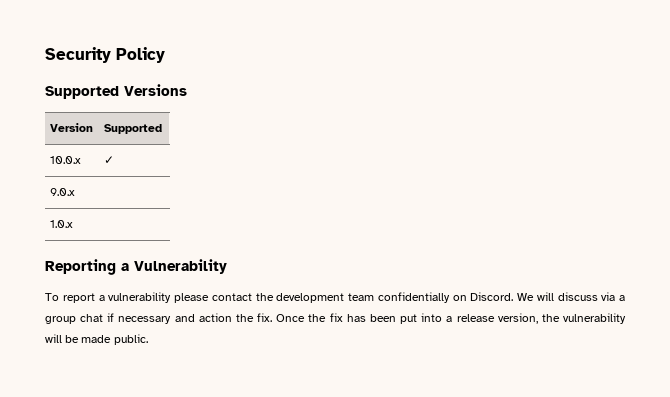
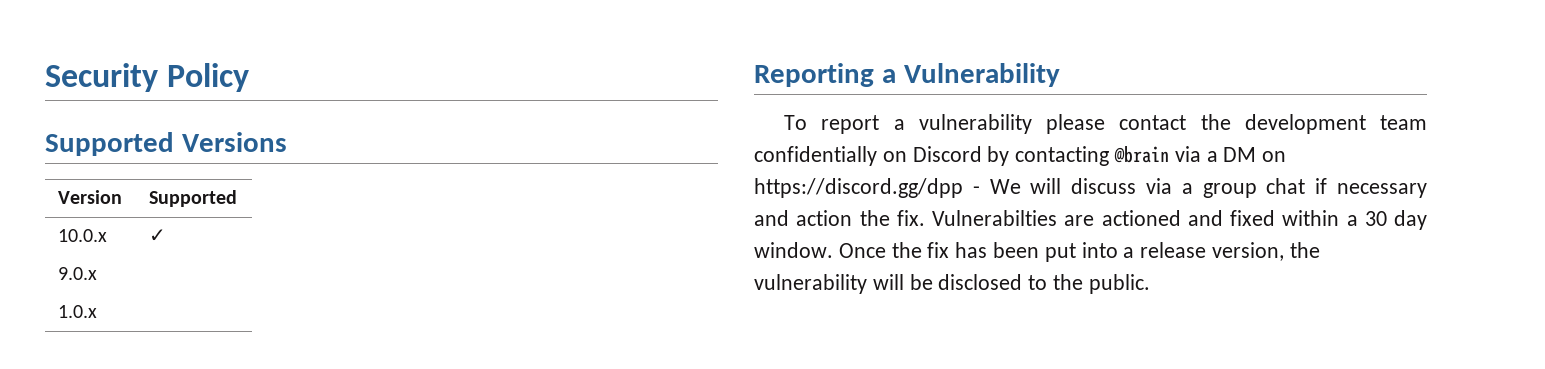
[470,292,514,301] Discord. -> [912,146,1287,166] [754,178,980,198] Discord by contacting @brain via a DM on https://discord.gg/dpp -
(273, 317) none -> [932,210,1427,230] [754,242,833,258] Vulnerabilties are actioned and fixed within a 30 day window.
[81,335,112,343] made -> [938,274,1084,290] disclosed to the

